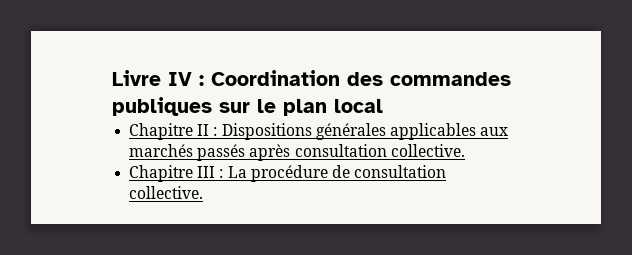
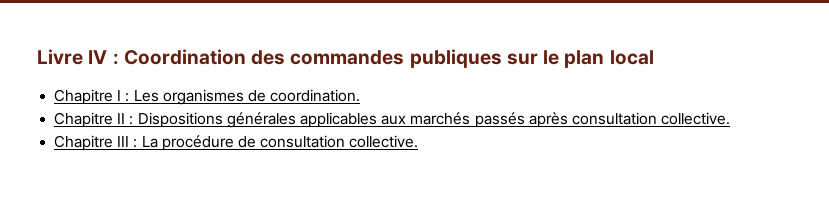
(383, 106) none -> [54,89,361,105] // Chapitre I : Les organismes de coordination.

